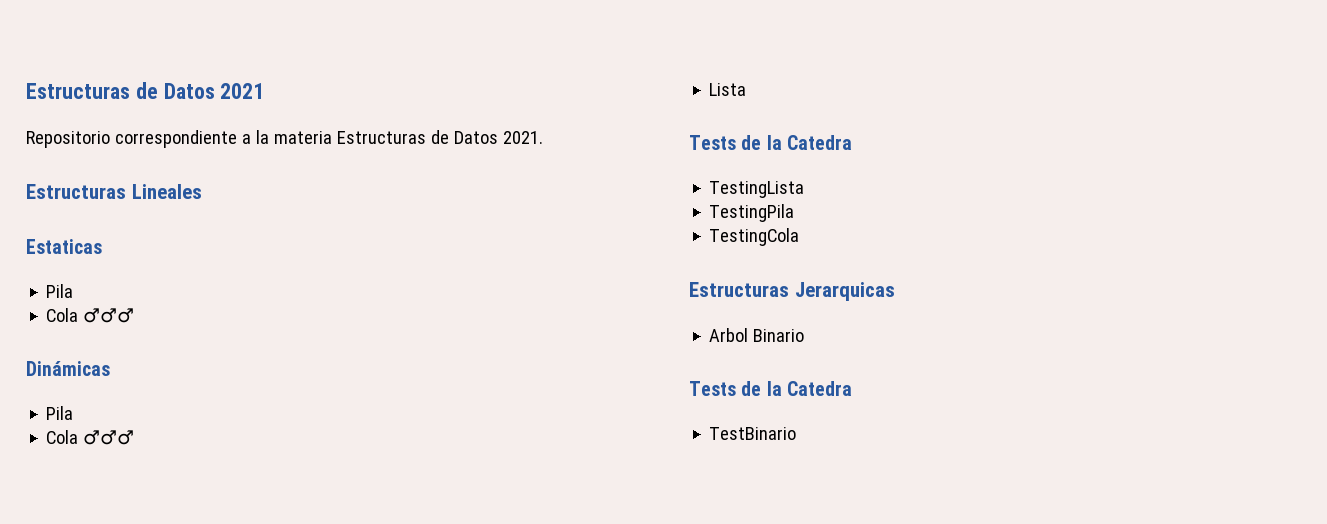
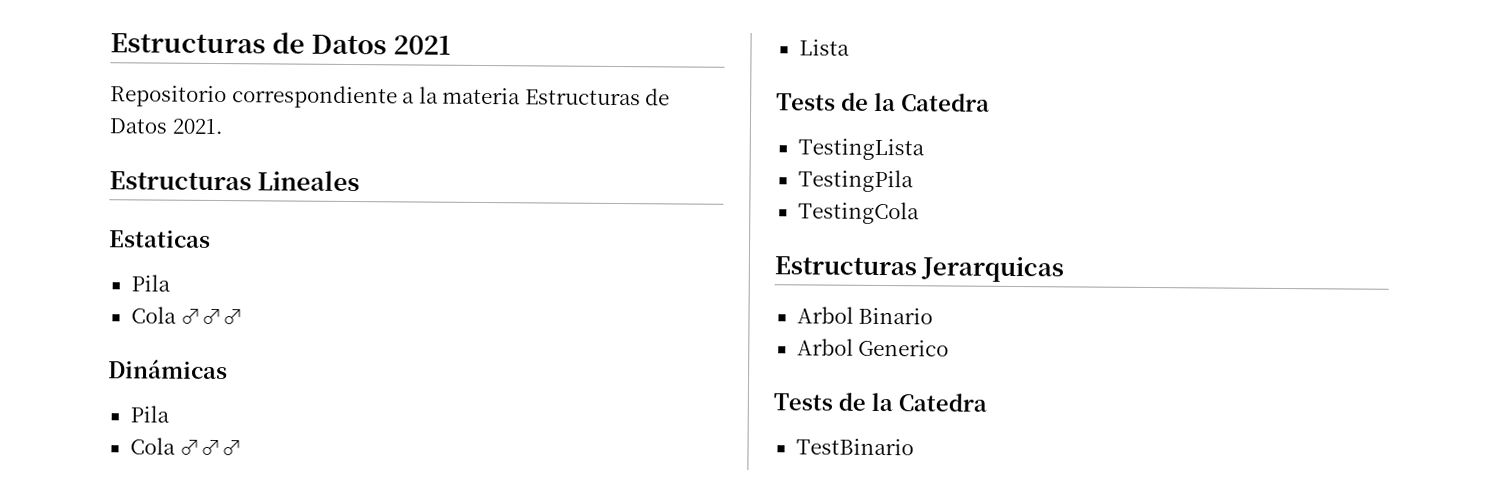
(805, 335) none -> [796,338,950,357] // Arbol Generico

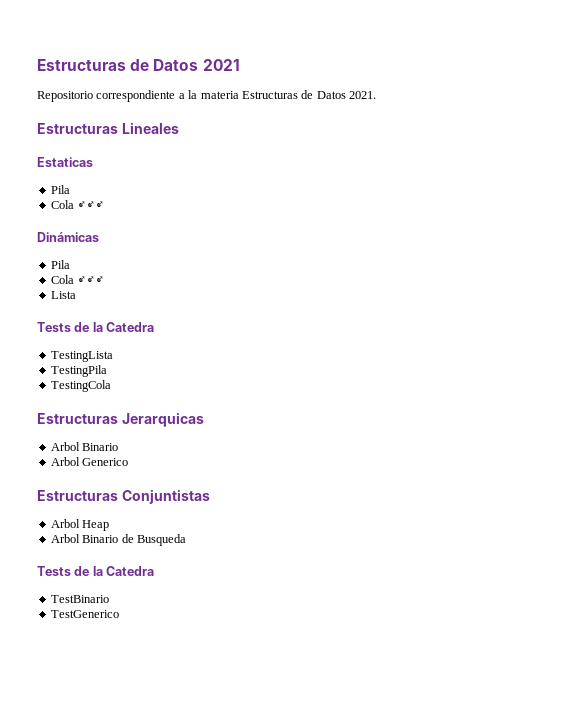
(950, 348) none -> [37,489,210,504] [50,519,110,531] [50,534,186,546] // Estructuras Conjuntistas // Arbol Heap // Arbol Binario de Busqueda
(914, 447) none -> [50,610,119,618] // TestGenerico

